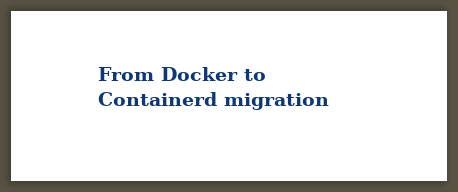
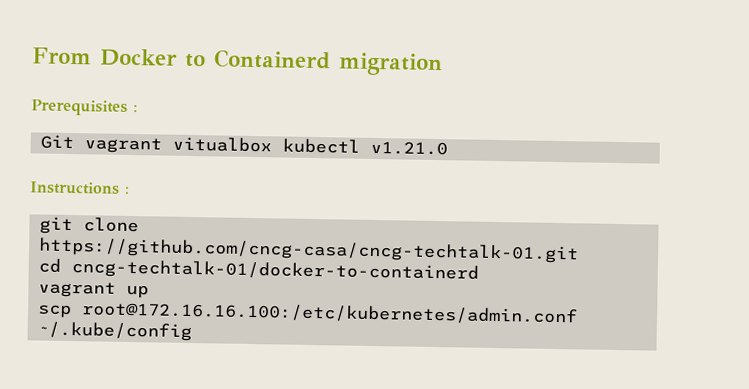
(329, 101) none -> [31,99,138,116] [39,134,448,156] [29,181,130,195] [38,216,139,235] [37,237,579,264] [37,258,479,283] [37,281,149,299] [36,301,578,326] [36,321,192,342] // Prerequisites : // Git vagrant vitualbox kubectl v1.21.0 // Instructions : // git clone https://github.com/cncg-casa/cncg-techtalk-01.git // cd cncg-techtalk-01/docker-to-containerd // vagrant up // scp root@172.16.16.100:/etc/kubernetes/admin.conf ~/.kube/config

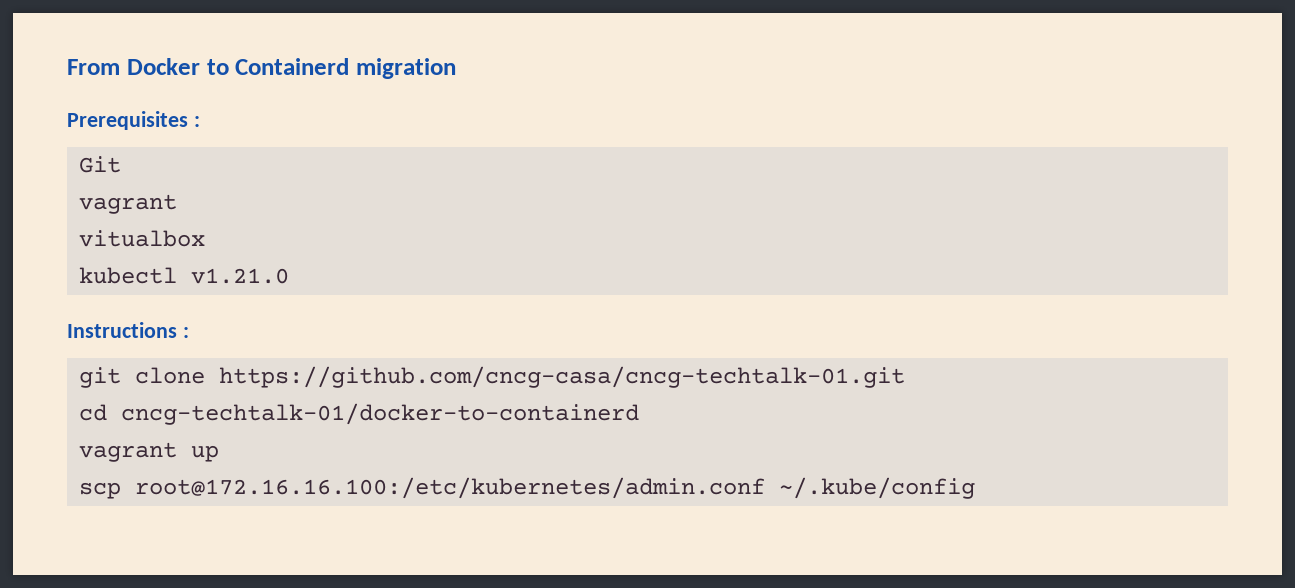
[83,137,162,154] vagrant -> [79,194,178,214] // vagrant //
(272, 144) none -> (206, 238) //

